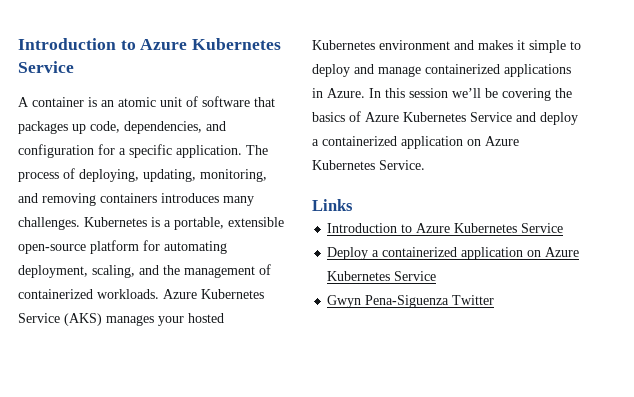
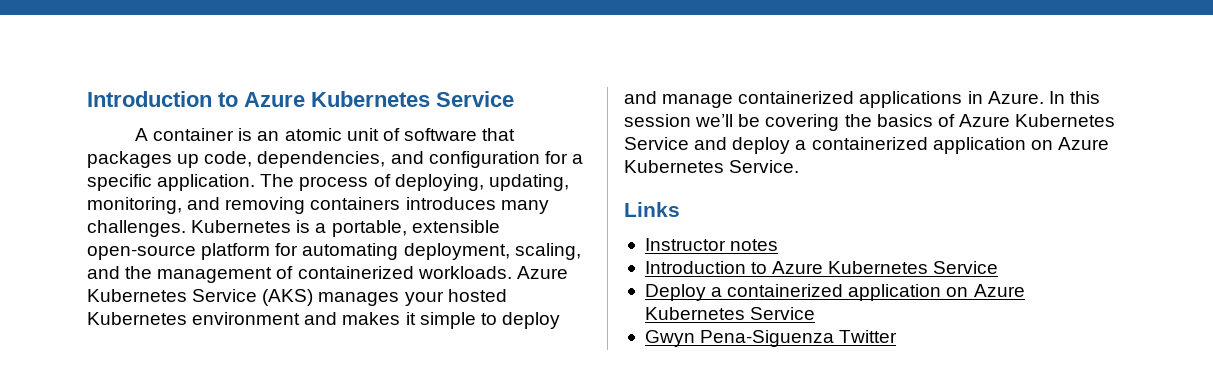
(353, 205) none -> [644,238,779,251] // Instructor notes

